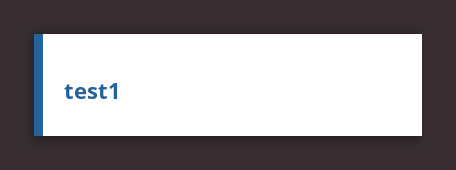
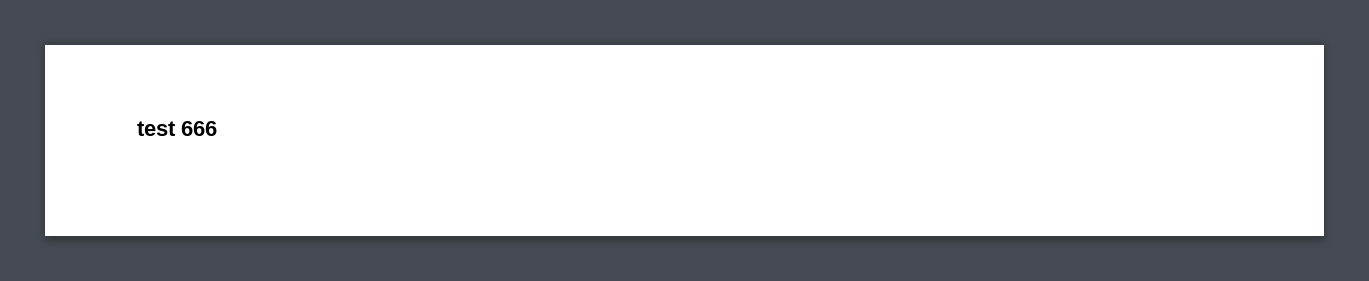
[64,83,121,99] test1 -> [137,121,217,136] test 666

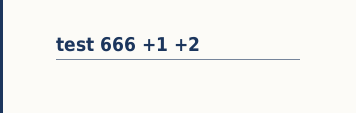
(217, 128) none -> [142,36,200,51] +1 +2

